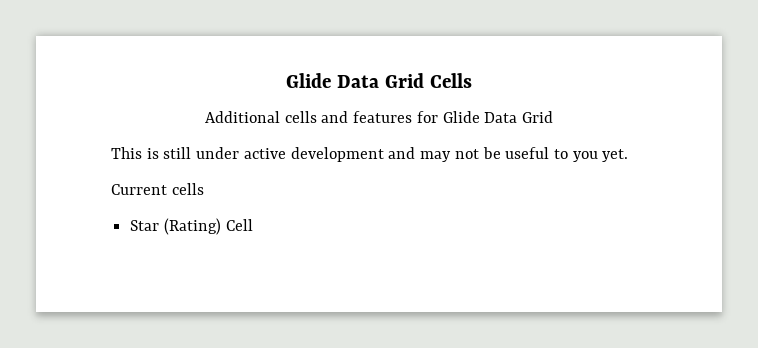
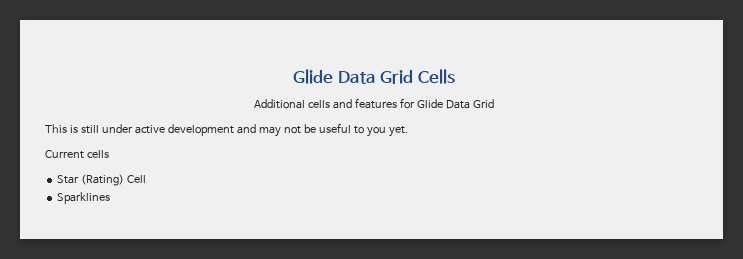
(253, 225) none -> [57,192,111,204] // Sparklines

